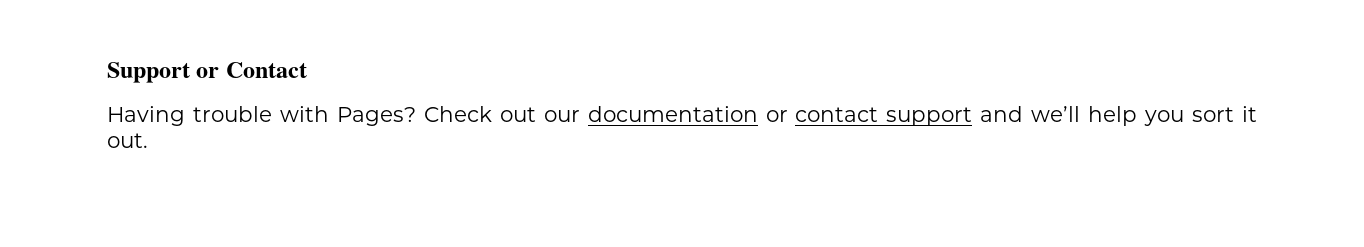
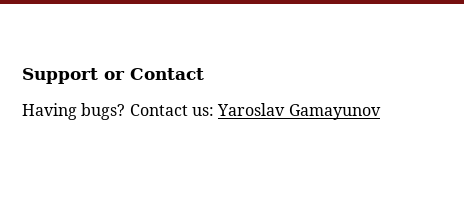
[192,106,1257,126] [107,133,148,148] trouble with Pages? Check out our documentation or contact support and we’ll help you sort it out. -> [81,103,381,120] bugs? Contact us: Yaroslav Gamayunov

